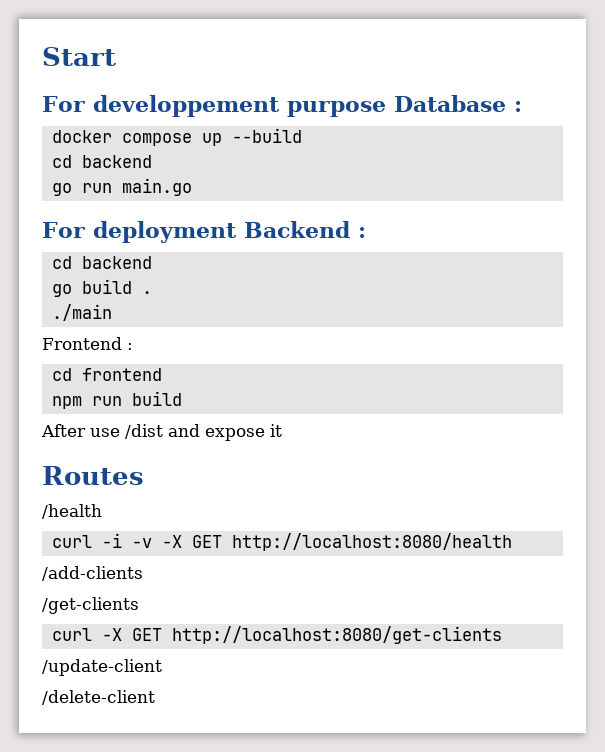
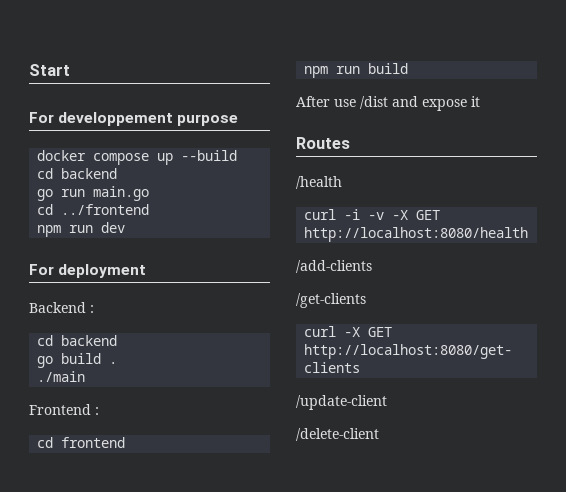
[393,95,522,112] Database : -> (239, 120) none
(192, 187) none -> [37,204,150,215] [37,222,126,237] // cd ../frontend // npm run dev
(237, 232) none -> (147, 271) //

